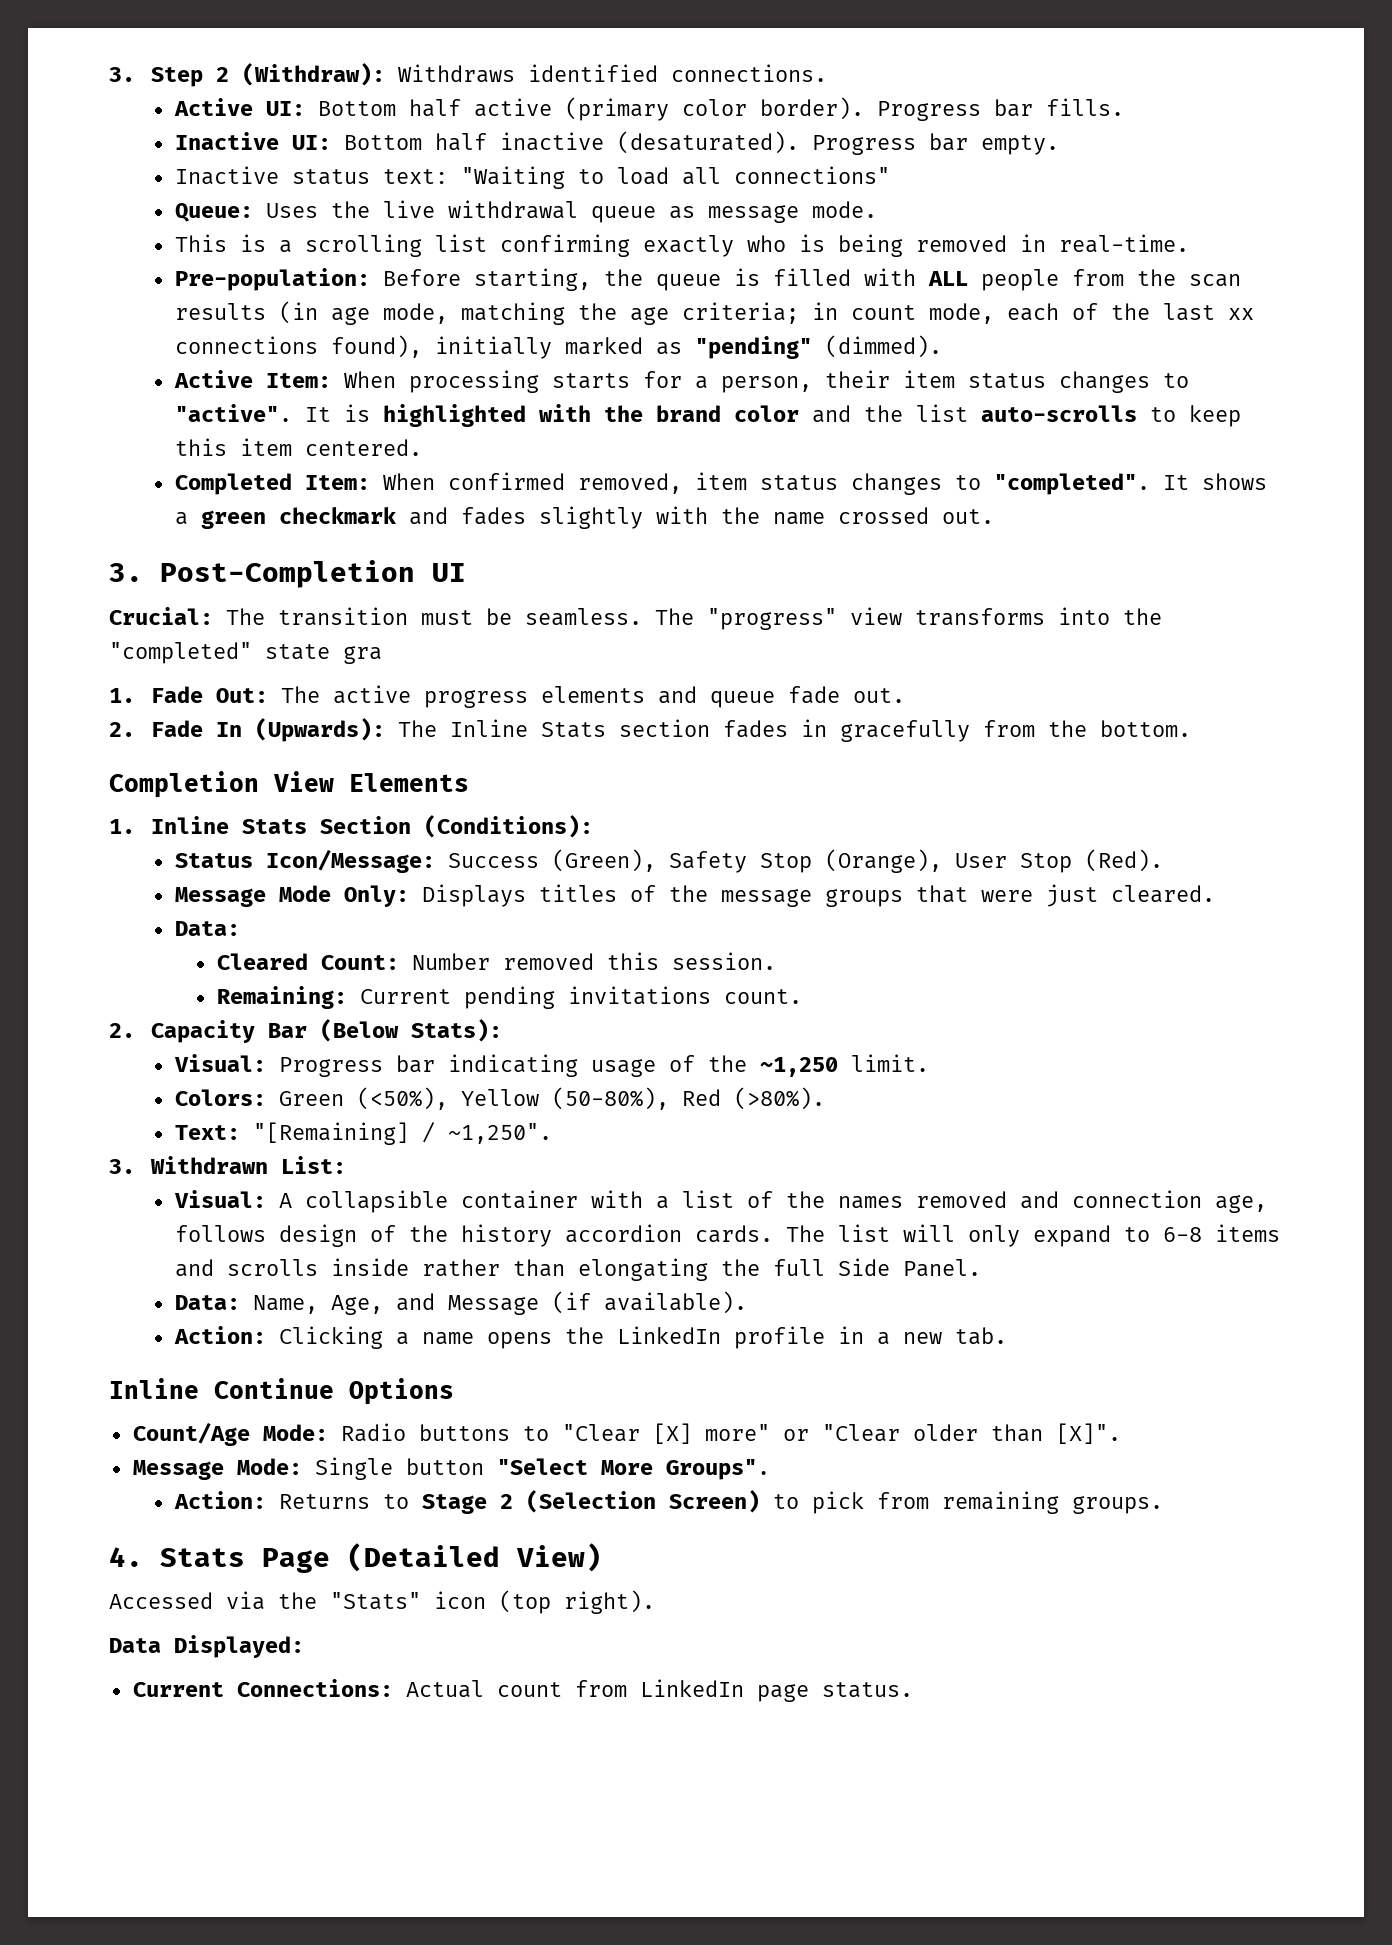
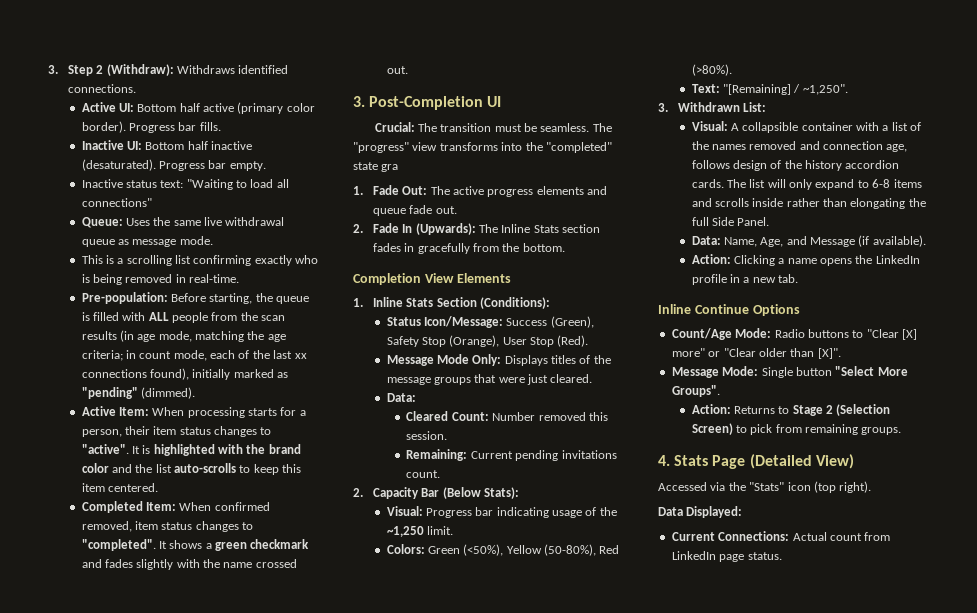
(370, 209) none -> [173,220,201,226] same

